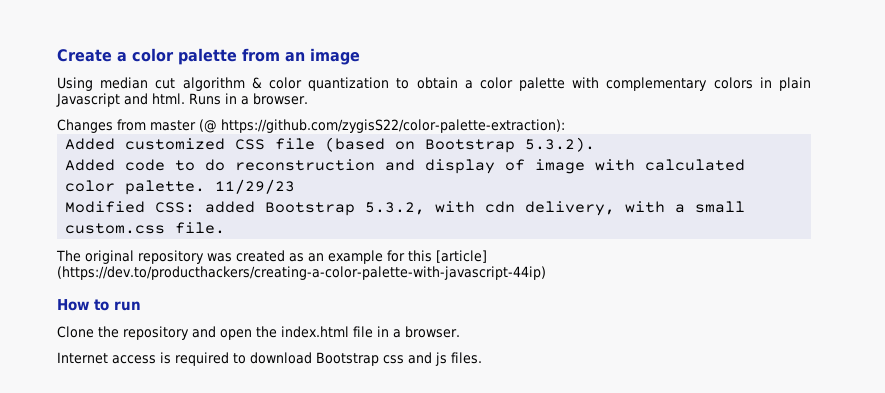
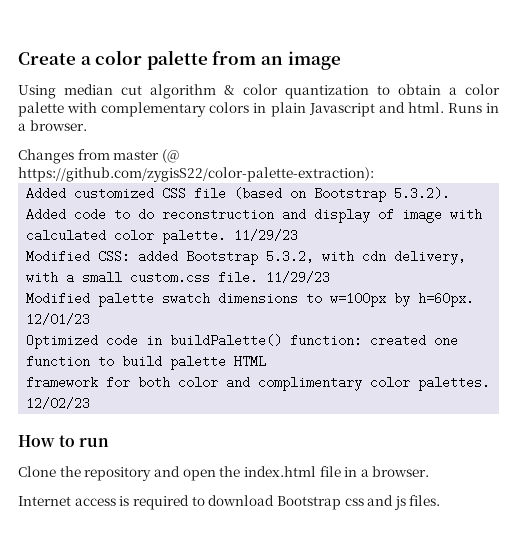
[56,250,487,264] [57,266,546,280] // The original repository was created as an example for this [article] (https://dev.to/producthackers/creating-a-color-palette-with-javascript-44ip) -> [266,271,331,284] [26,292,475,307] [26,313,91,326] [26,334,459,349] [26,355,267,370] [26,376,491,391] [26,397,91,410] 11/29/23 // Modified palette swatch dimensions to w=100px by h=60px. 12/01/23 // Optimized code in buildPalette() function: created one function to build palette HTML // framework for both color and complimentary color palettes. 12/02/23

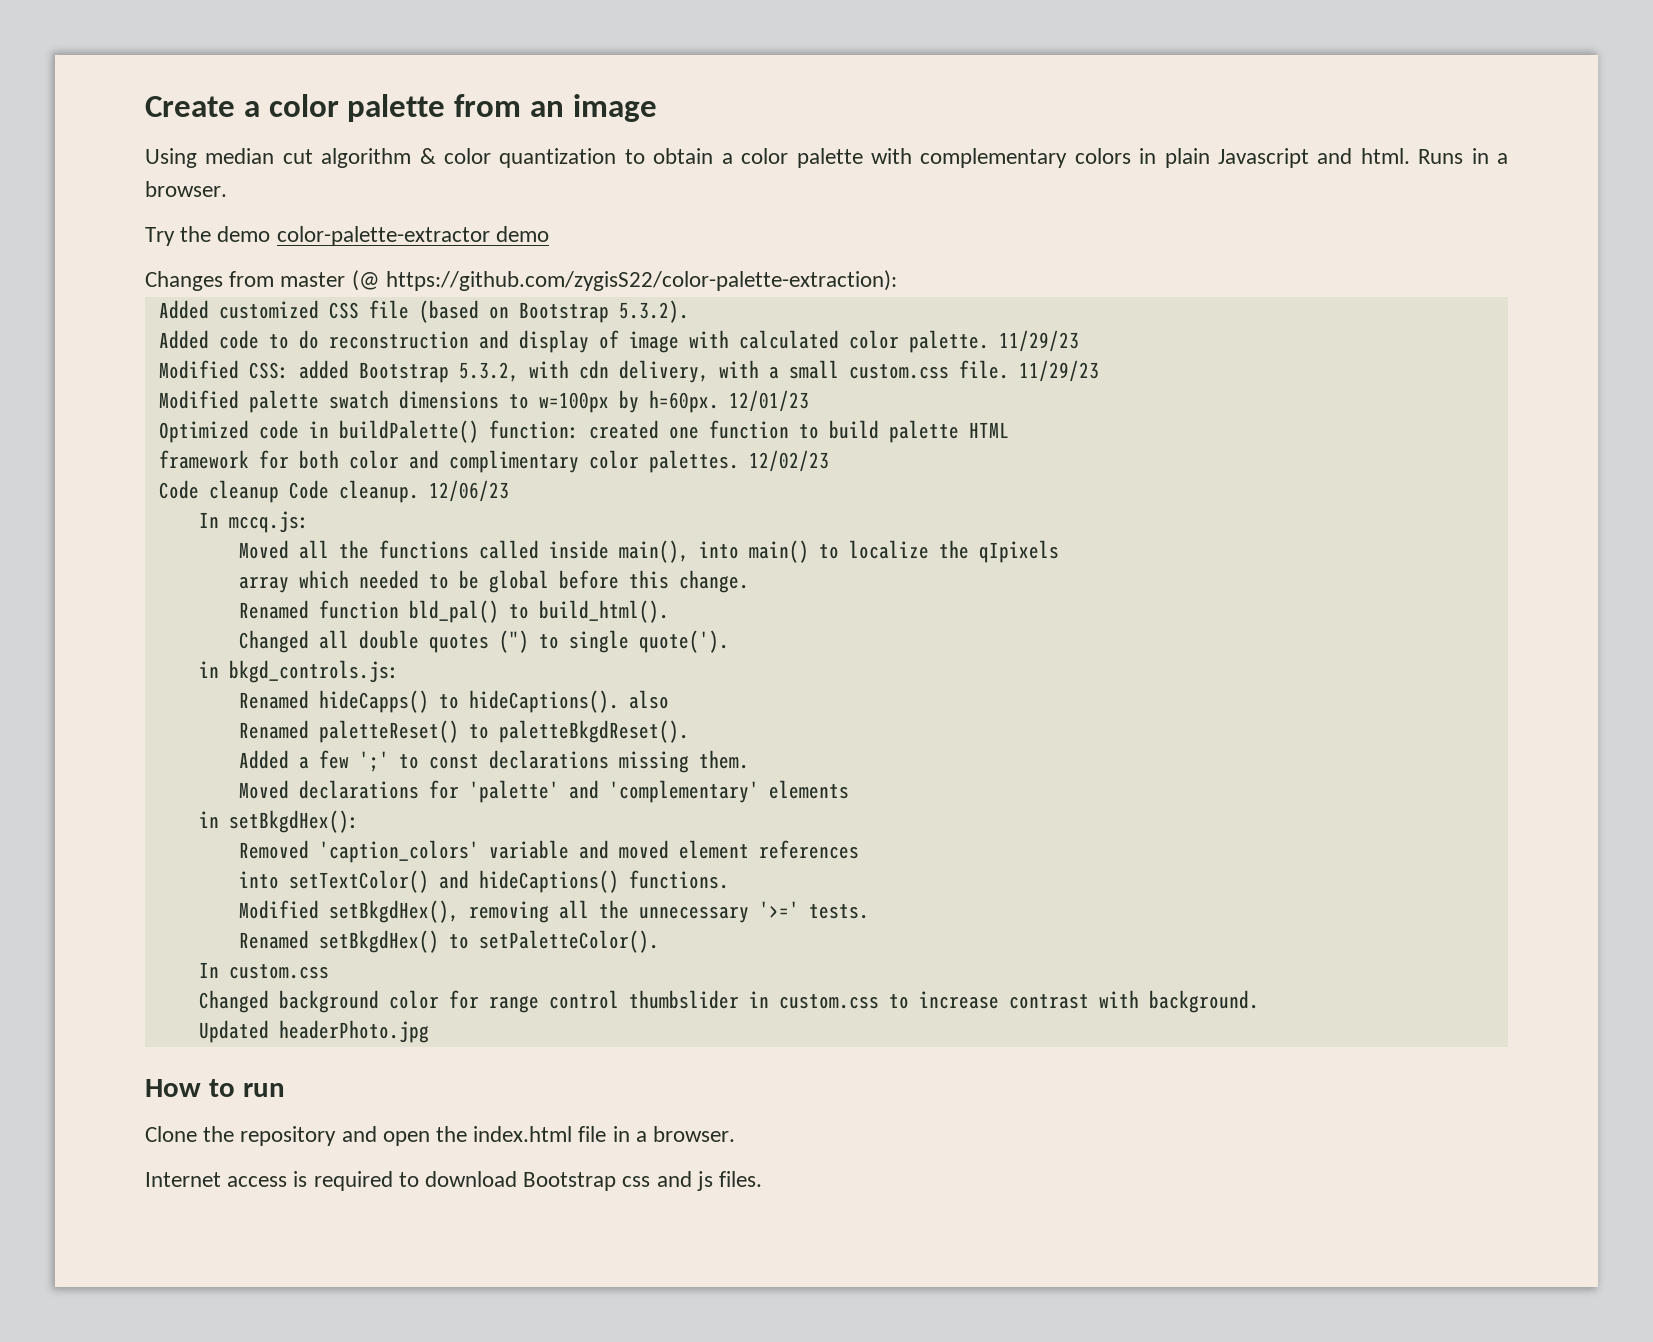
(87, 125) none -> [145,226,549,246] // Try the demo color-palette-extractor demo
(91, 403) none -> [158,480,509,503] [198,511,309,533] [238,540,1059,563] [238,570,749,593] [238,600,669,623] [238,630,729,653] [198,660,399,683] [238,690,669,713] [238,720,689,743] [238,750,749,773] [238,780,849,803] [198,810,359,833] [238,840,859,863] [238,870,729,893] [238,900,869,923] [238,930,659,953] [198,962,329,979] [198,990,1259,1013] [198,1020,429,1043] // Code cleanup Code cleanup. 12/06/23 // In mccq.js: // Moved all the functions called inside main(), into main() to localize the qIpixels // array which needed to be global before this change. // Renamed function bld_pal() to build_html(). // Changed all double quotes (") to single quote('). // in bkgd_controls.js: // Renamed hideCapps() to hideCaptions(). also // Renamed paletteReset() to paletteBkgdReset(). // Added a few ';' to const declarations missing them. // Moved declarations for 'palette' and 'complementary' elements // in setBkgdHex(): // Removed 'caption_colors' variable and moved element references // into setTextColor() and hideCaptions() functions. // Modified setBkgdHex(), removing all the unnecessary '>=' tests. // Renamed setBkgdHex() to setPaletteColor(). // In custom.css // Changed background color for range control thumbslider in custom.css to increase contrast with background. // Updated headerPhoto.jpg

